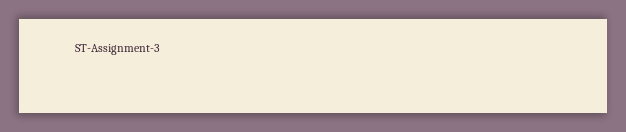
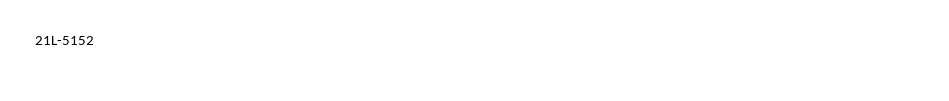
[75,44,160,55] ST-Assignment-3 -> [35,36,94,45] 21L-5152

